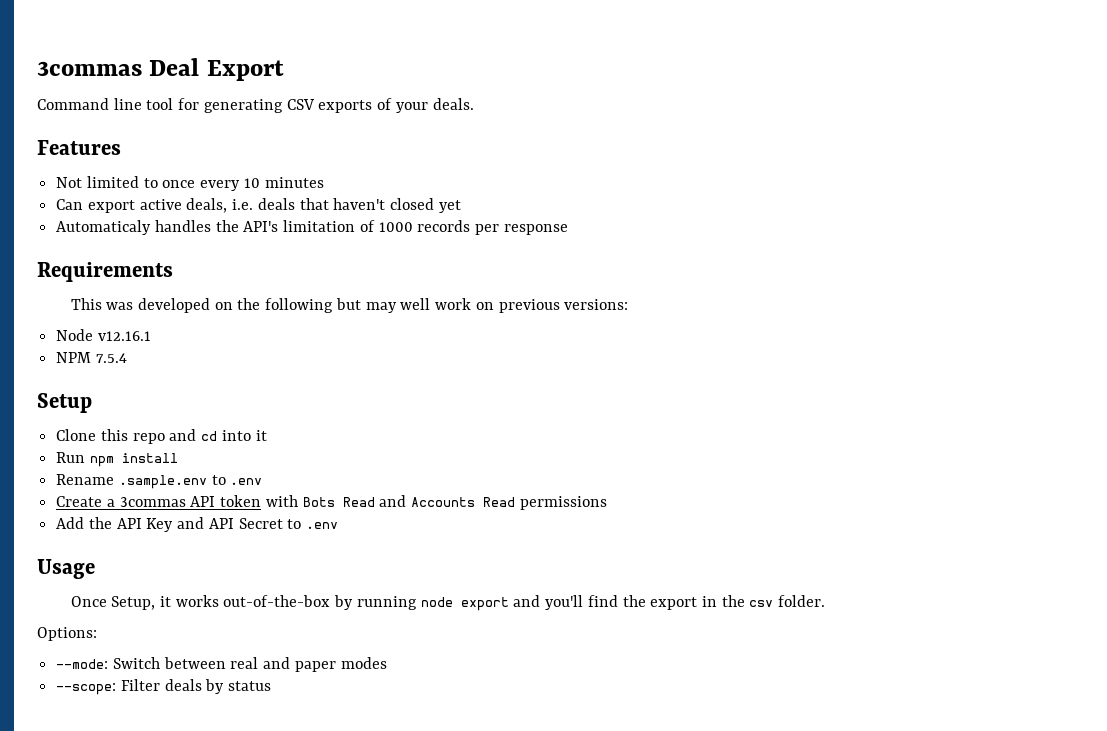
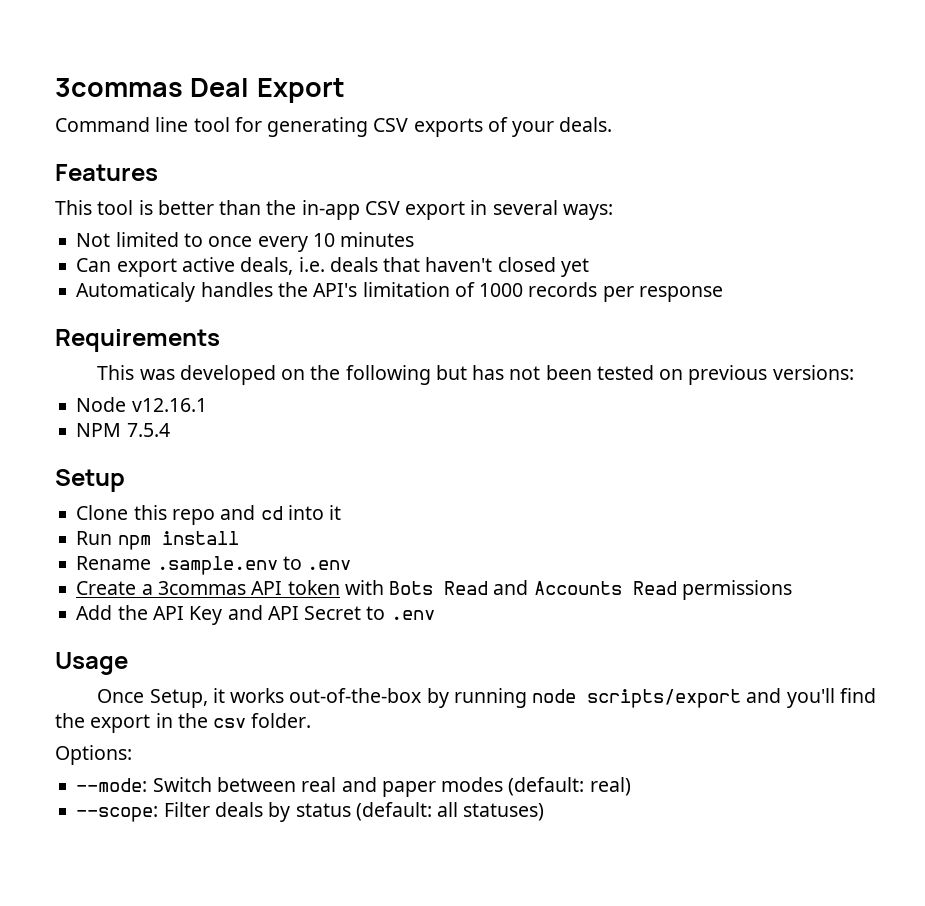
(121, 147) none -> [55,200,613,220] // This tool is better than the in-app CSV export in several ways:
[365,298,472,313] may well work -> [472,365,654,380] has not been tested
[460,597,509,611] export -> [587,689,742,708] scripts/export
(387, 663) none -> [508,777,631,796] (default: real)
(272, 686) none -> [355,802,545,821] (default: all statuses)

